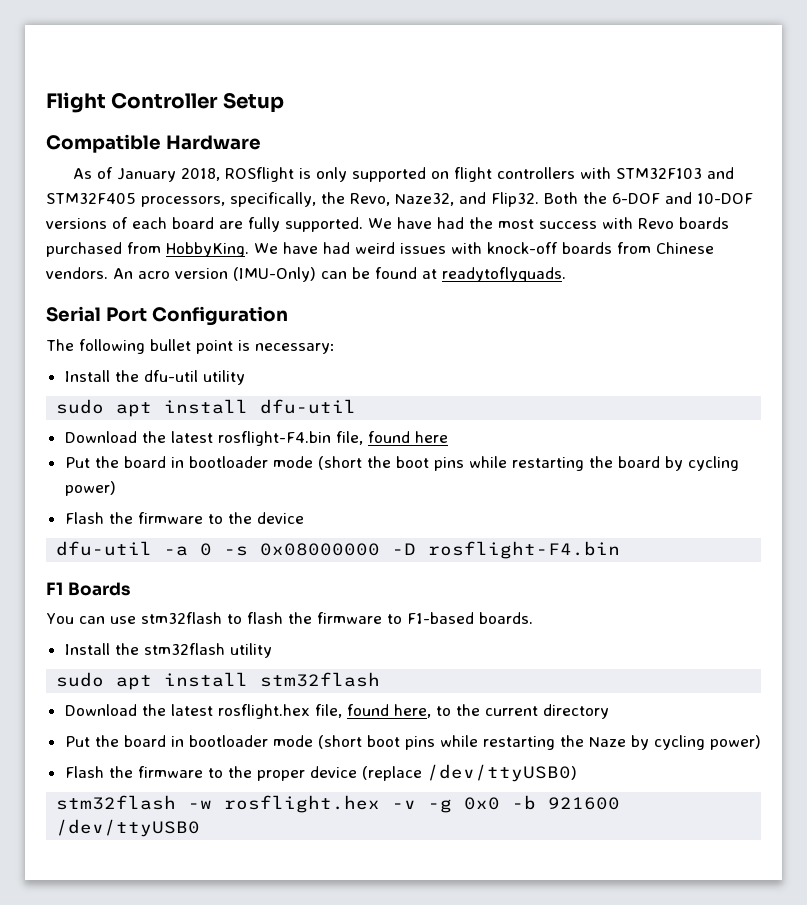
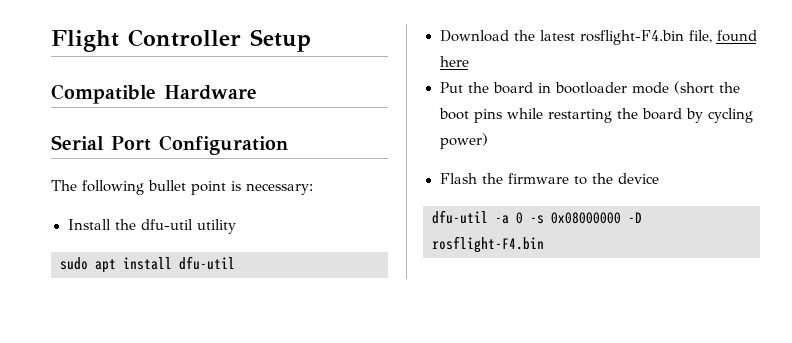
[72,167,734,182] [46,192,753,207] [46,217,729,232] [46,242,714,257] [46,267,566,282] // As of January 2018, ROSflight is only supported on flight controllers with STM32F103 and STM32F405 processors, specifically, the Revo, Naze32, and Flip32. Both the 6-DOF and 10-DOF versions of each board are fully supported. We have had the most success with Revo boards purchased from HobbyKing. We have had weird issues with knock-off boards from Chinese vendors. An acro version (IMU-Only) can be found at readytoflyquads. -> (257, 92) none
[46,582,130,596] [46,612,533,624] [64,643,272,658] [56,672,381,690] [64,704,609,719] [64,735,761,750] [64,764,577,782] [56,795,621,813] [56,819,201,837] // F1 Boards // You can use stm32flash to flash the firmware to F1-based boards. // Install the stm32flash utility // sudo apt install stm32flash // Download the latest rosflight.hex file, found here, to the current directory // Put the board in bootloader mode (short boot pins while restarting the Naze by cycling power) // Flash the firmware to the proper device (replace /dev/ttyUSB0) // stm32flash -w rosflight.hex -v -g 0x0 -b 921600 /dev/ttyUSB0 -> (544, 244) none

